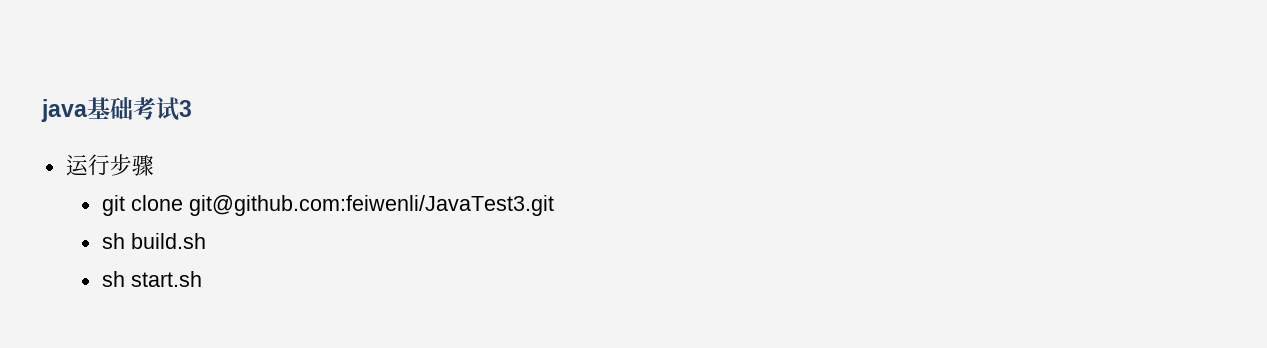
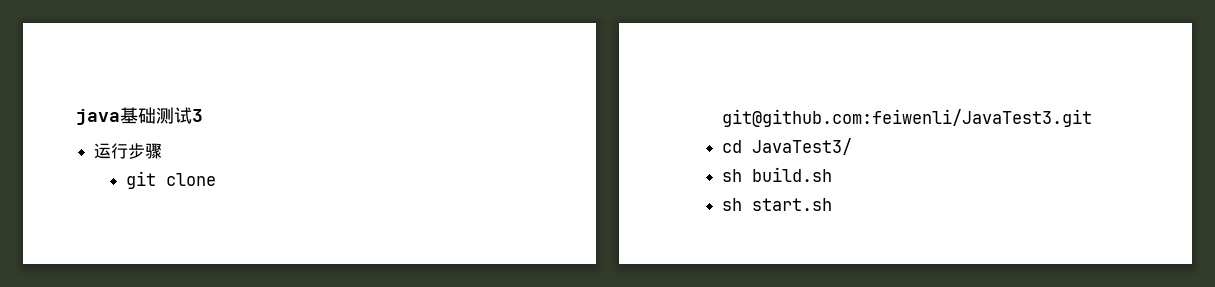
[133,97,156,120] 考 -> [156,107,174,124] 测
(554, 205) none -> [722,138,853,155] // cd JavaTest3/

